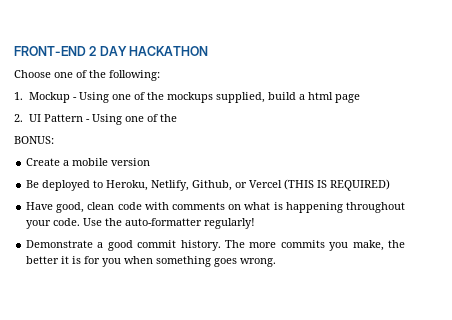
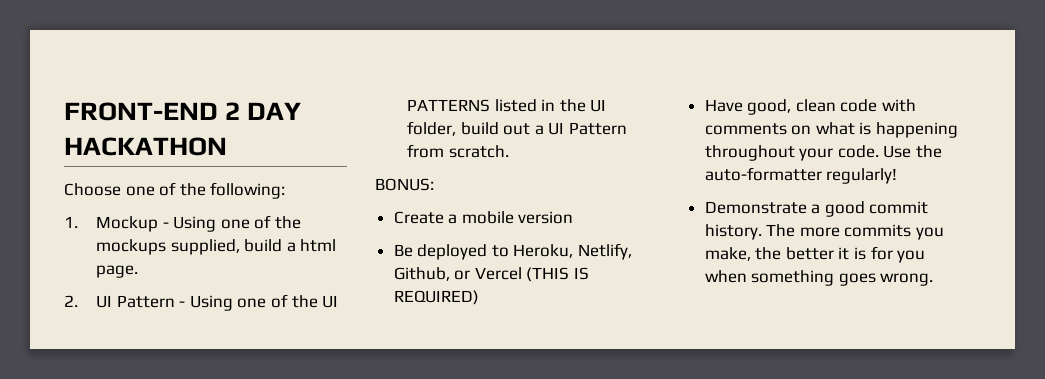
[335,94,361,103] page -> [95,265,138,278] page.
(178, 118) none -> [322,295,339,308] [406,99,607,112] [406,121,627,136] [406,144,509,158] UI PATTERNS listed in the UI folder, build out a UI Pattern from scratch.

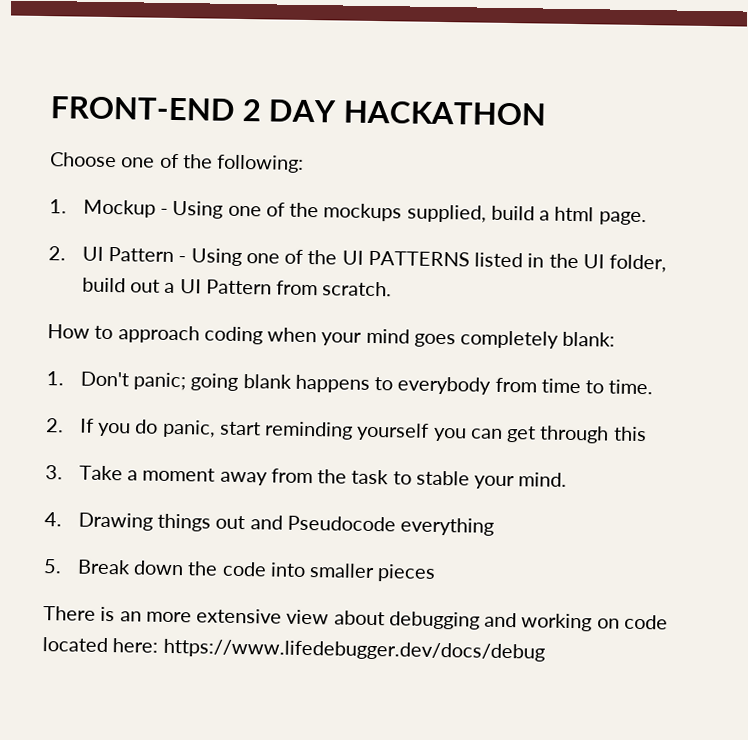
[375,178,434,191] [393,211,574,224] [393,243,633,260] [393,267,590,282] [393,290,479,305] [704,99,917,115] [704,122,959,138] [704,145,943,161] [704,167,898,184] [704,201,929,217] [704,224,945,240] [704,246,926,263] [704,270,934,286] BONUS: // Create a mobile version // Be deployed to Heroku, Netlify, Github, or Vercel (THIS IS REQUIRED) // Have good, clean code with comments on what is happening throughout your code. Use the auto-formatter regularly! // Demonstrate a good commit history. The more commits you make, the better it is for you when something goes wrong. -> [47,324,616,349] [46,371,654,395] [46,418,647,444] [45,465,568,490] [44,512,495,536] [43,559,437,582] [43,606,668,632] [42,637,545,662] How to approach coding when your mind goes completely blank: // 1. Don't panic; going blank happens to everybody from time to time. // 2. If you do panic, start reminding yourself you can get through this // 3. Take a moment away from the task to stable your mind. // 4. Drawing things out and Pseudocode everything // 5. Break down the code into smaller pieces // There is an more extensive view about debugging and working on code located here: https://www.lifedebugger.dev/docs/debug

